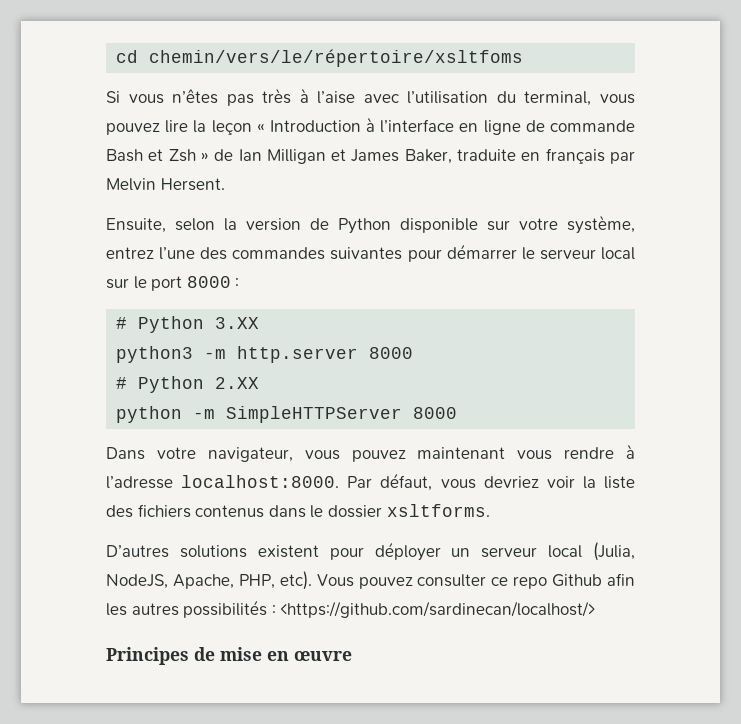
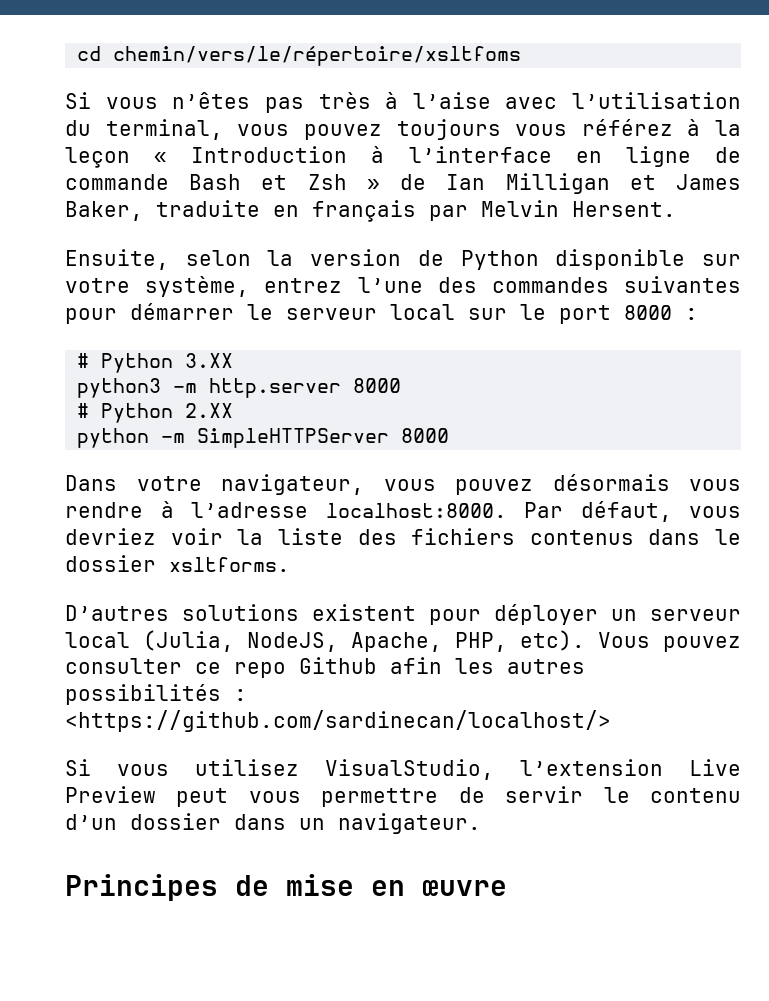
[165,120,189,133] lire -> [396,119,701,140] toujours vous référez à
[417,447,506,459] maintenant -> [552,474,670,491] désormais
(596, 609) none -> [65,759,741,780] [65,786,742,807] [65,813,481,834] // Si vous utilisez VisualStudio, l’extension Live Preview peut vous permettre de servir le contenu d’un dossier dans un navigateur.

